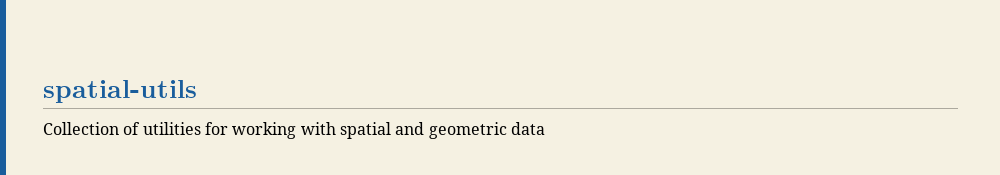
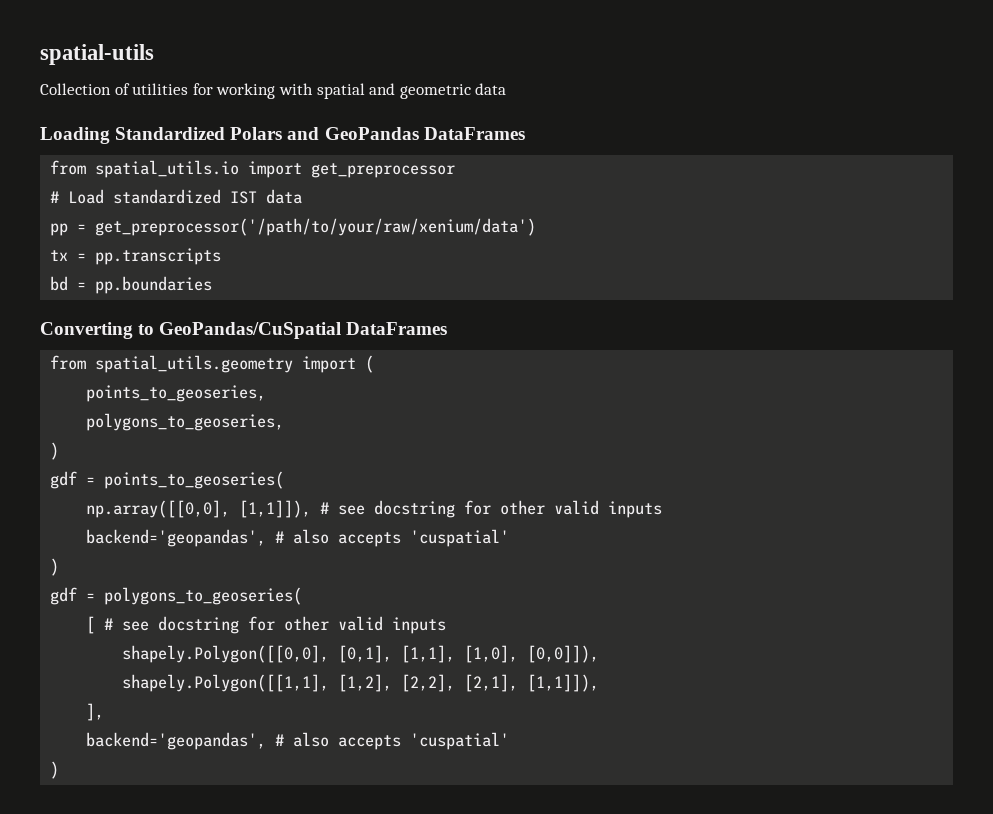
(545, 128) none -> [40,127,525,144] [50,160,456,178] [50,189,303,204] [50,218,537,236] [50,248,222,265] [50,276,213,294] [40,322,448,339] [50,355,375,373] [86,385,267,402] [86,413,285,431] [50,442,60,460] [50,471,285,489] [86,500,663,518] [86,529,510,547] [50,558,60,576] [50,587,303,605] [86,616,447,634] [122,645,600,663] [122,674,600,692] [86,703,105,721] [86,732,510,750] [50,761,60,779] // Loading Standardized Polars and GeoPandas DataFrames // from spatial_utils.io import get_preprocessor // # Load standardized IST data // pp = get_preprocessor('/path/to/your/raw/xenium/data') // tx = pp.transcripts // bd = pp.boundaries // Converting to GeoPandas/CuSpatial DataFrames // from spatial_utils.geometry import ( // points_to_geoseries, // polygons_to_geoseries, // ) // gdf = points_to_geoseries( // np.array([[0,0], [1,1]]), # see docstring for other valid inputs // backend='geopandas', # also accepts 'cuspatial' // ) // gdf = polygons_to_geoseries( // [ # see docstring for other valid inputs // shapely.Polygon([[0,0], [0,1], [1,1], [1,0], [0,0]]), // shapely.Polygon([[1,1], [1,2], [2,2], [2,1], [1,1]]), // ], // backend='geopandas', # also accepts 'cuspatial' // )

